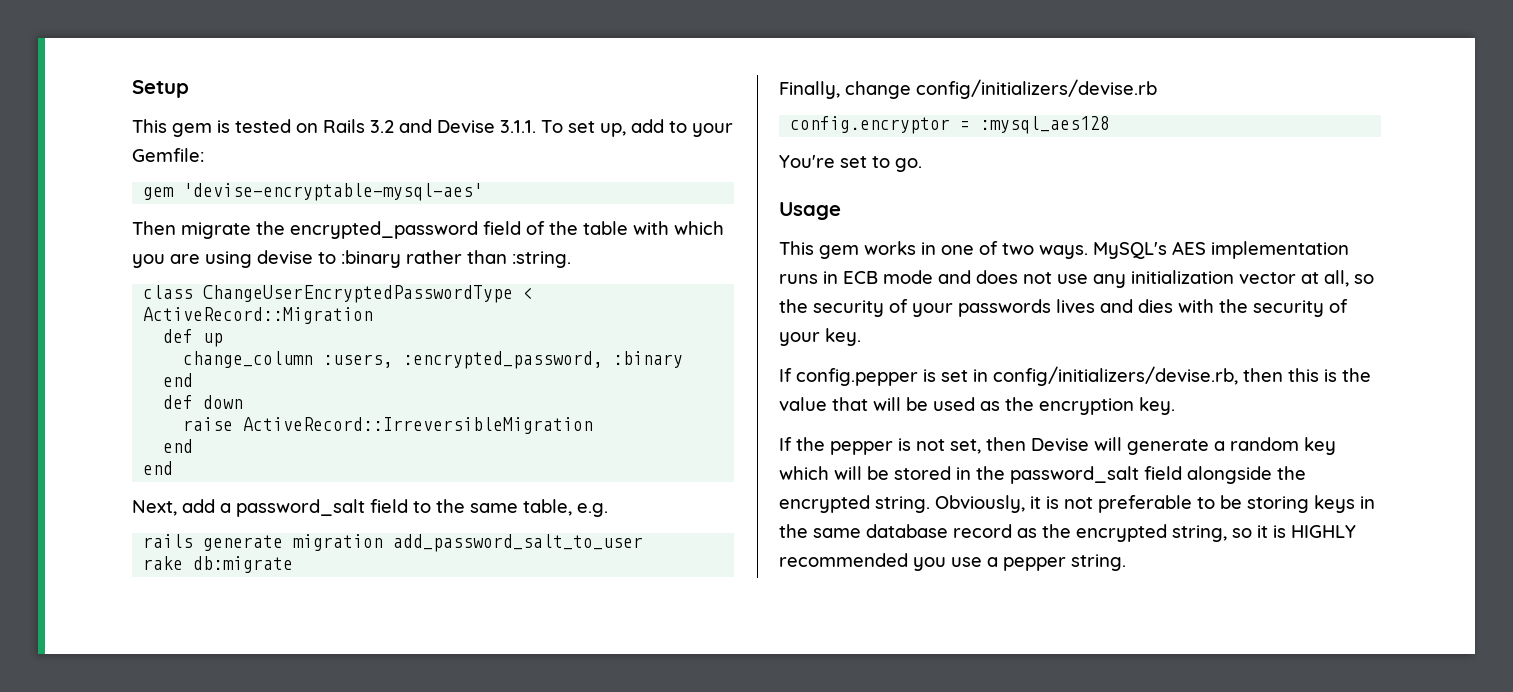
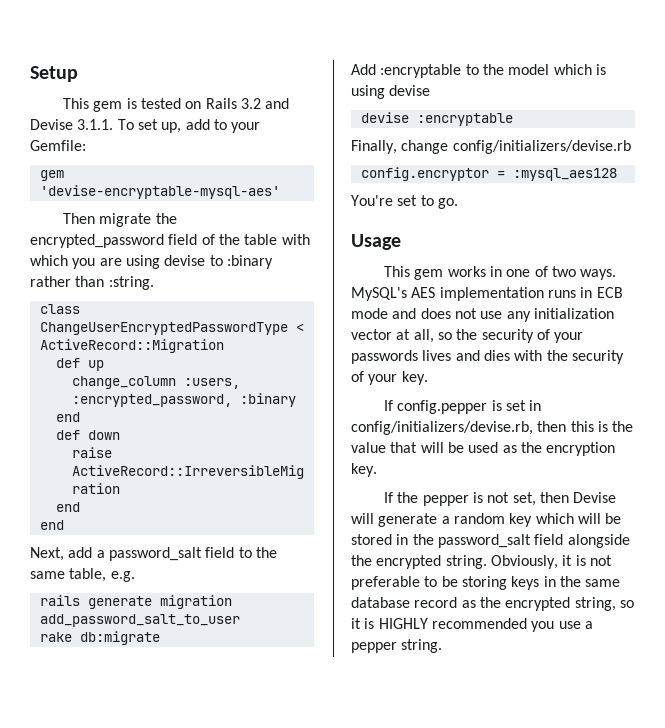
(294, 564) none -> [351,64,606,78] [351,85,431,99] [360,112,513,126] // Add :encryptable to the model which is using devise // devise :encryptable

